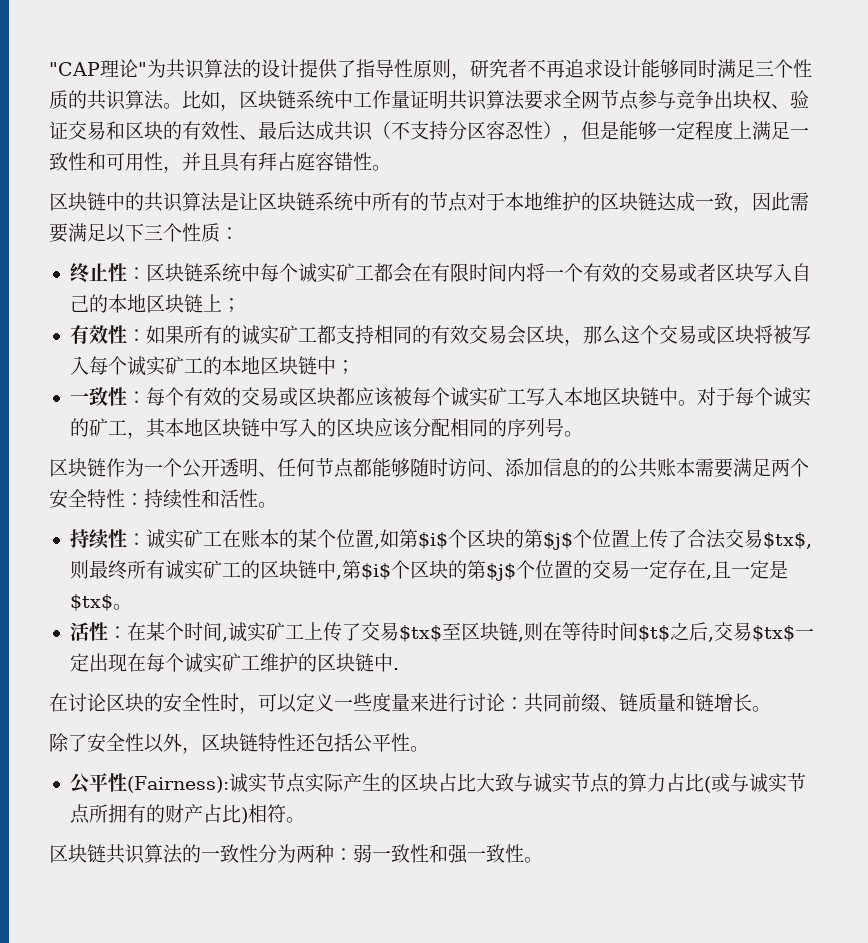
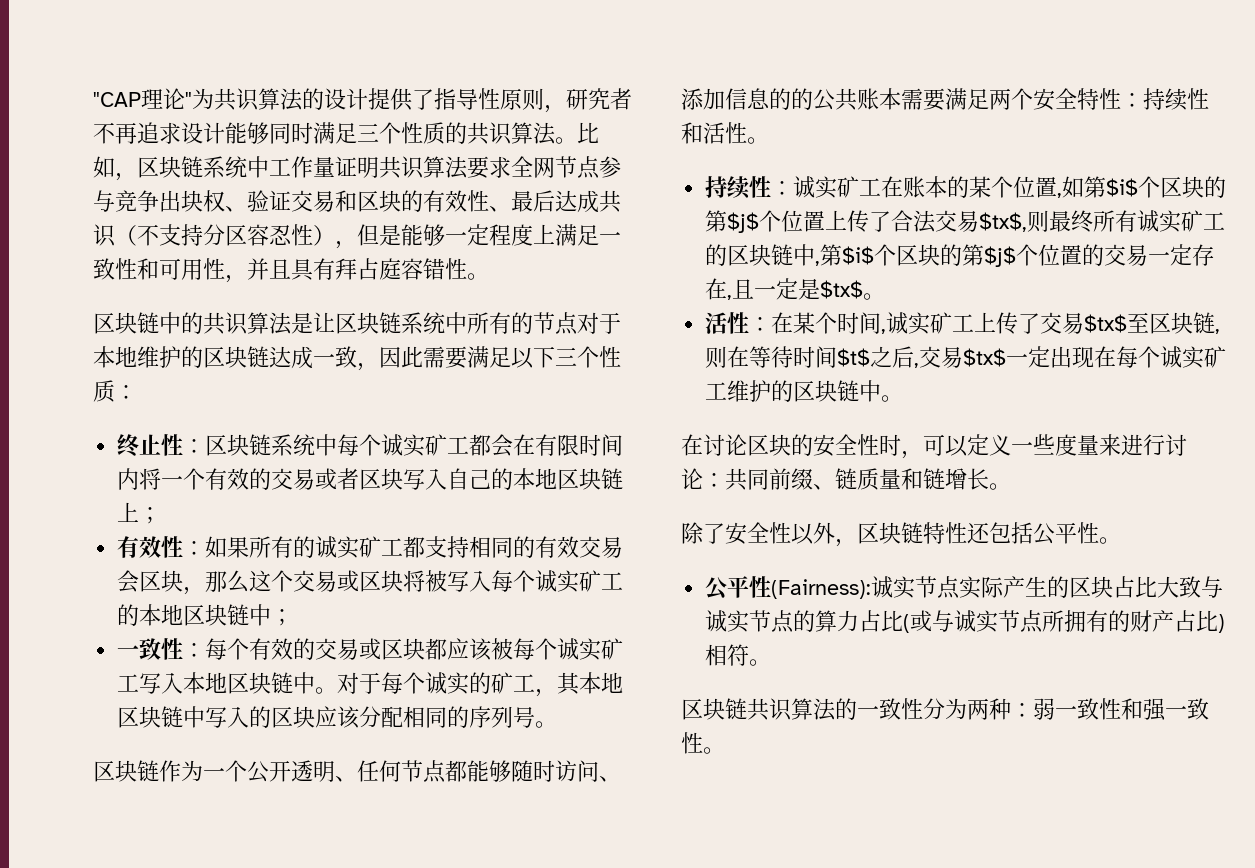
[392,668,399,670] . -> [881,395,904,402] 。

